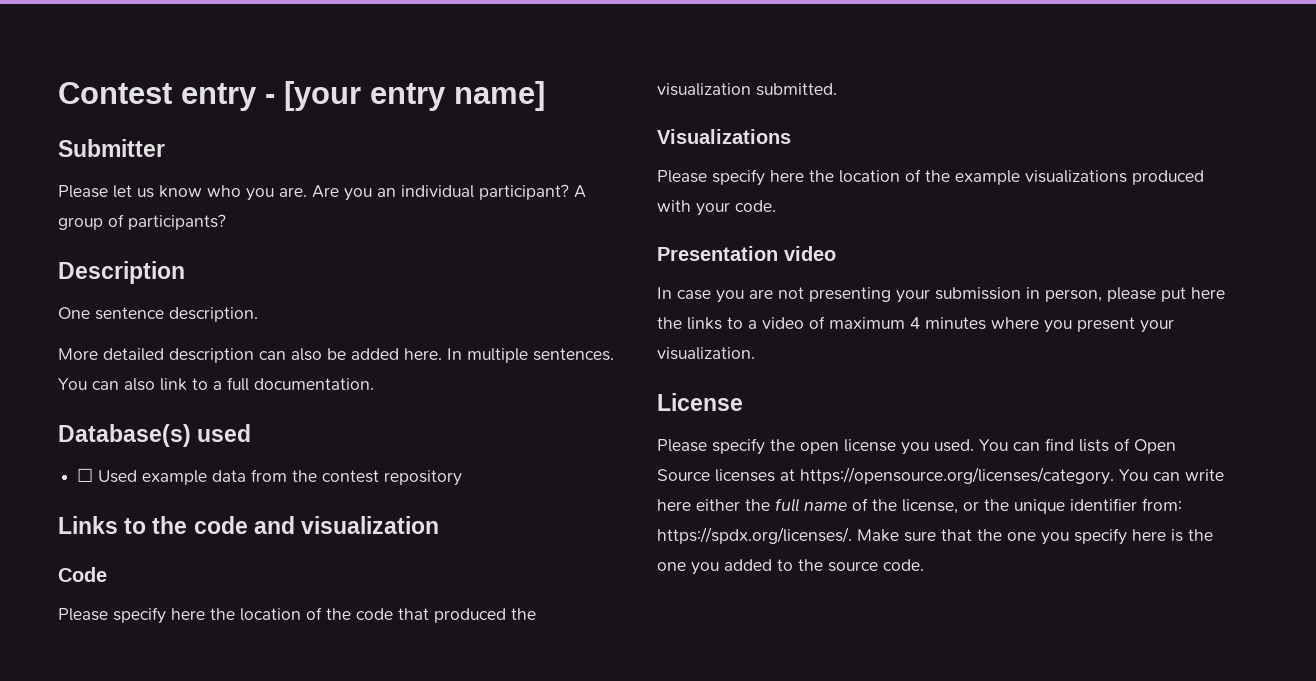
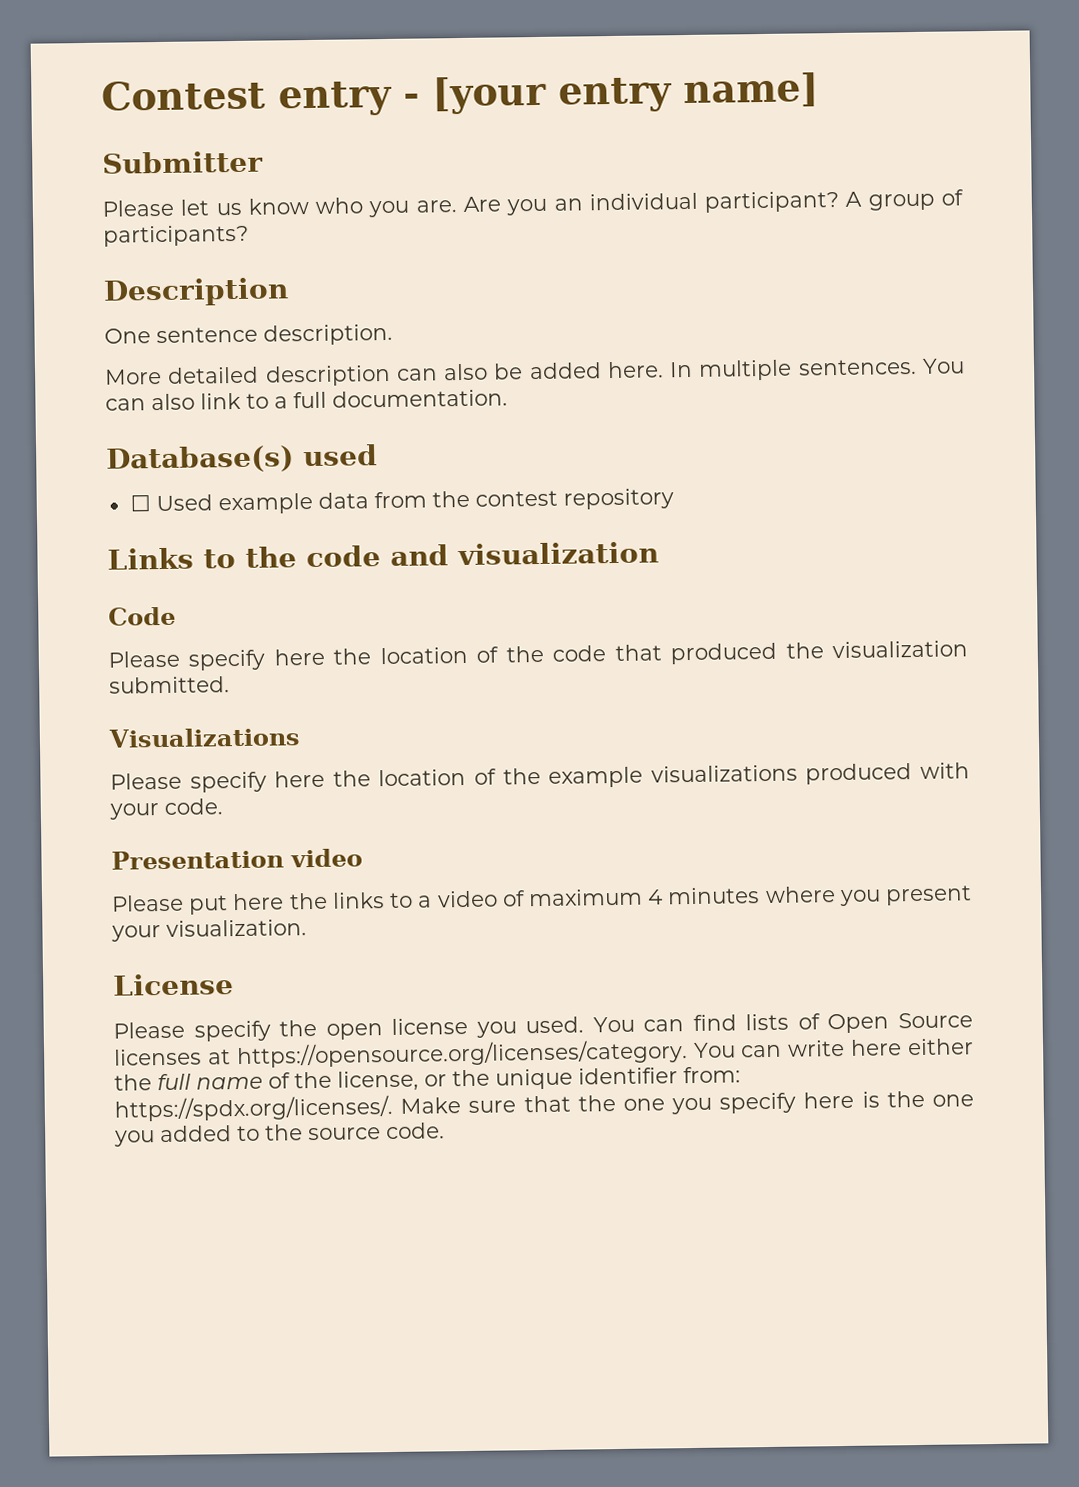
[657,287,1156,303] In case you are not presenting your submission in person, please -> [111,894,184,912] Please

